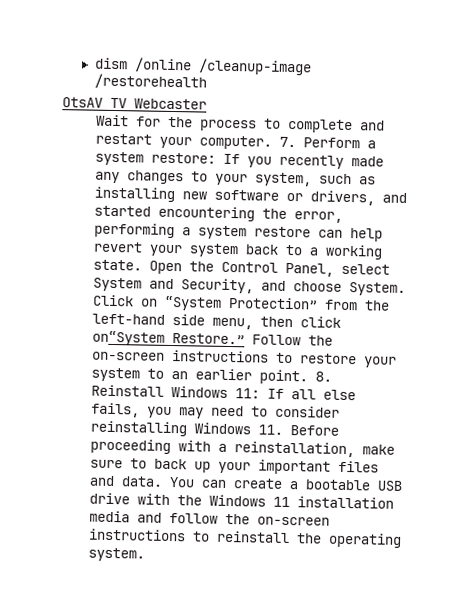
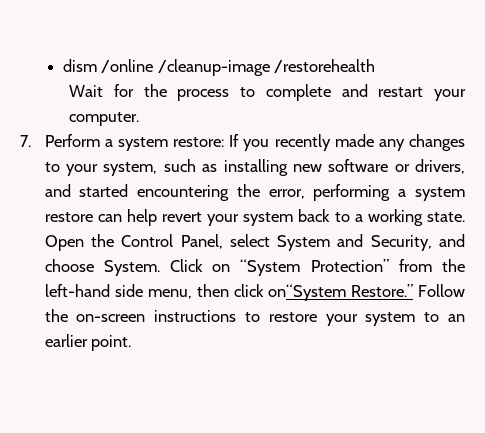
[62,97,207,110] // OtsAV TV Webcaster -> (376, 66) none
(272, 142) none -> (140, 119) //
[314,371,332,382] [90,384,356,401] [90,402,340,419] [89,420,339,437] [89,438,395,458] [89,458,379,475] [88,475,402,491] [88,492,394,509] [88,510,330,526] [87,528,402,548] [87,547,145,562] 8. Reinstall Windows 11: If all else fails, you may need to consider reinstalling Windows 11. Before proceeding with a reinstallation, make sure to back up your important files and data. You can create a bootable USB drive with the Windows 11 installation media and follow the on-screen instructions to reinstall the operating system. -> (132, 343) none

